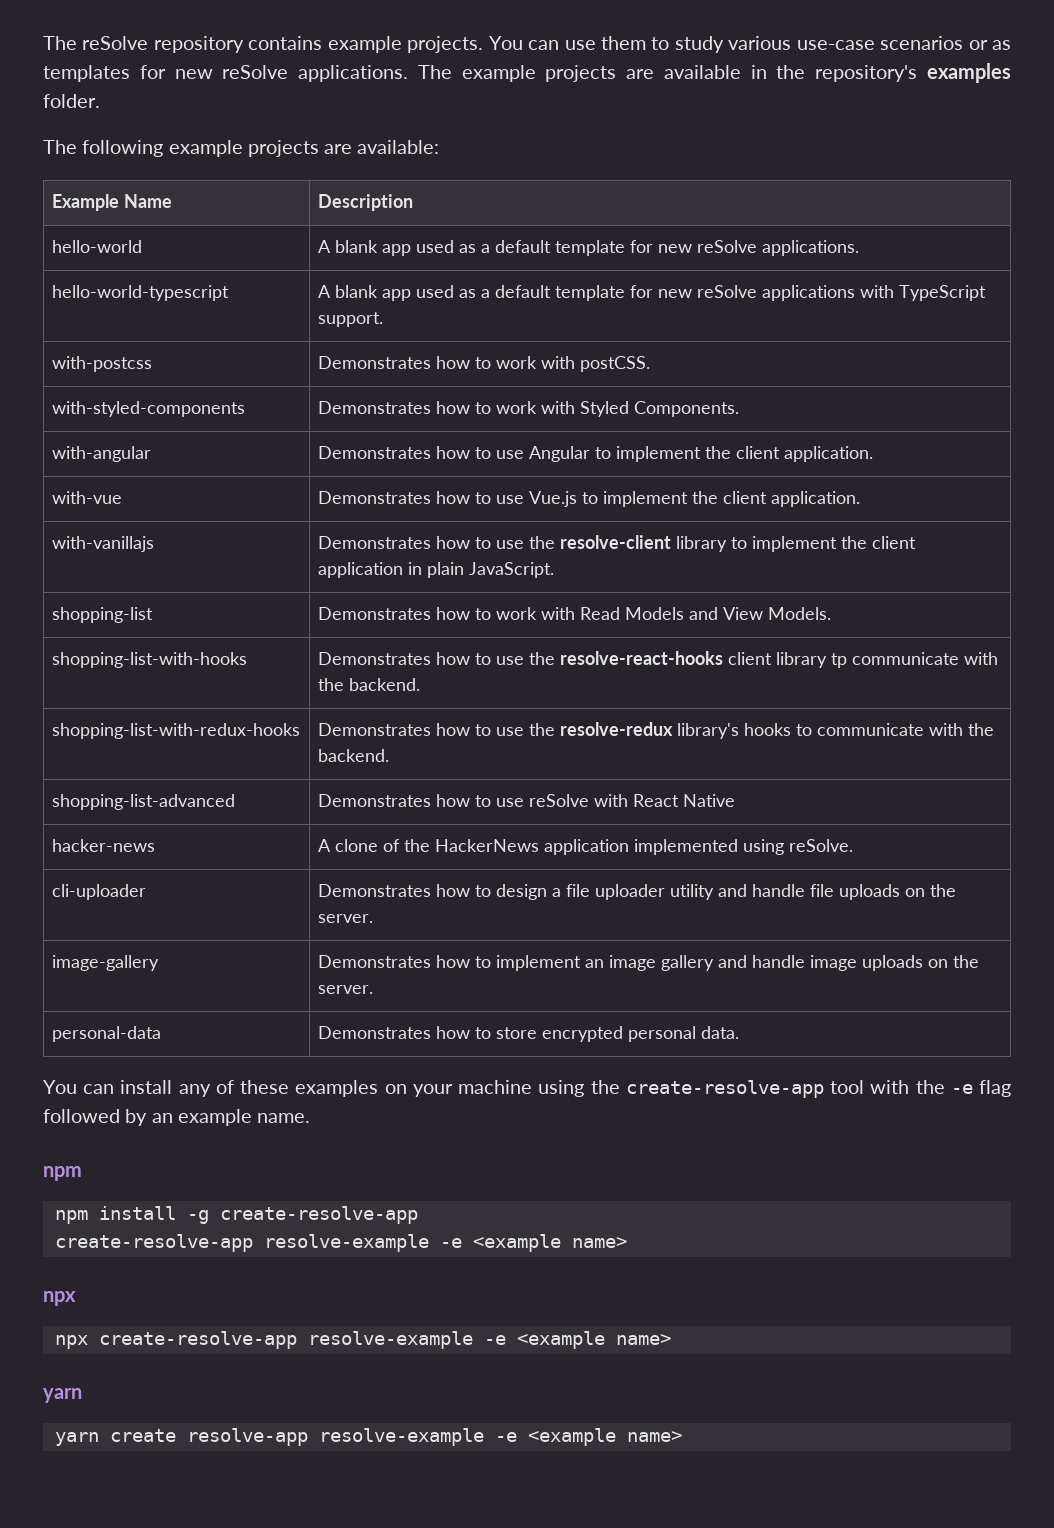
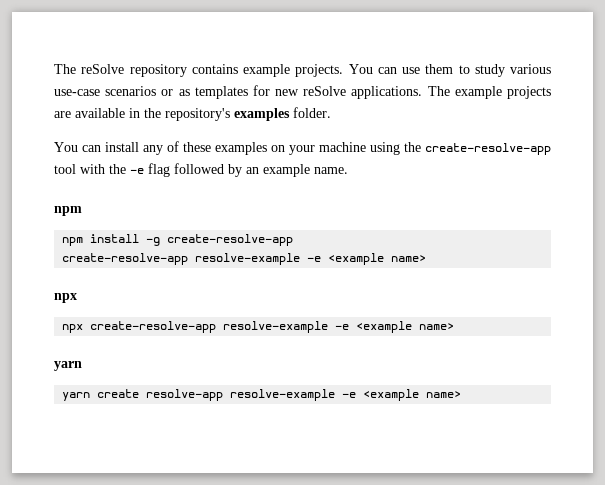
[43,140,440,157] [52,194,172,211] [318,194,414,211] [52,240,143,253] [318,240,860,256] [52,285,230,301] [318,285,987,301] [318,312,384,327] [52,356,153,372] [318,356,651,372] [52,401,246,417] [318,401,740,417] [52,446,152,462] [318,446,874,462] [52,491,123,504] [318,491,861,507] [52,536,155,552] [318,535,917,552] [318,562,555,578] [52,607,154,623] [318,607,832,620] [52,652,248,668] [318,651,999,668] [318,678,421,691] [52,723,301,739] [318,722,995,739] [318,749,390,762] [52,794,236,810] [318,794,736,807] [52,839,156,852] [318,839,854,855] [52,884,147,900] [318,884,957,900] [318,914,374,923] [52,955,160,971] [318,955,980,971] [318,985,374,994] [52,1026,162,1042] [318,1026,740,1042] // The following example projects are available: // Example Name | Description // hello-world | A blank app used as a default template for new reSolve applications. // hello-world-typescript | A blank app used as a default template for new reSolve applications with TypeScript support. // with-postcss | Demonstrates how to work with postCSS. // with-styled-components | Demonstrates how to work with Styled Components. // with-angular | Demonstrates how to use Angular to implement the client application. // with-vue | Demonstrates how to use Vue.js to implement the client application. // with-vanillajs | Demonstrates how to use the resolve-client library to implement the client application in plain JavaScript. // shopping-list | Demonstrates how to work with Read Models and View Models. // shopping-list-with-hooks | Demonstrates how to use the resolve-react-hooks client library tp communicate with the backend. // shopping-list-with-redux-hooks | Demonstrates how to use the resolve-redux library's hooks to communicate with the backend. // shopping-list-advanced | Demonstrates how to use reSolve with React Native // hacker-news | A clone of the HackerNews application implemented using reSolve. // cli-uploader | Demonstrates how to design a file uploader utility and handle file uploads on the server. // image-gallery | Demonstrates how to implement an image gallery and handle image uploads on the server. // personal-data | Demonstrates how to store encrypted personal data. -> (331, 112) none

